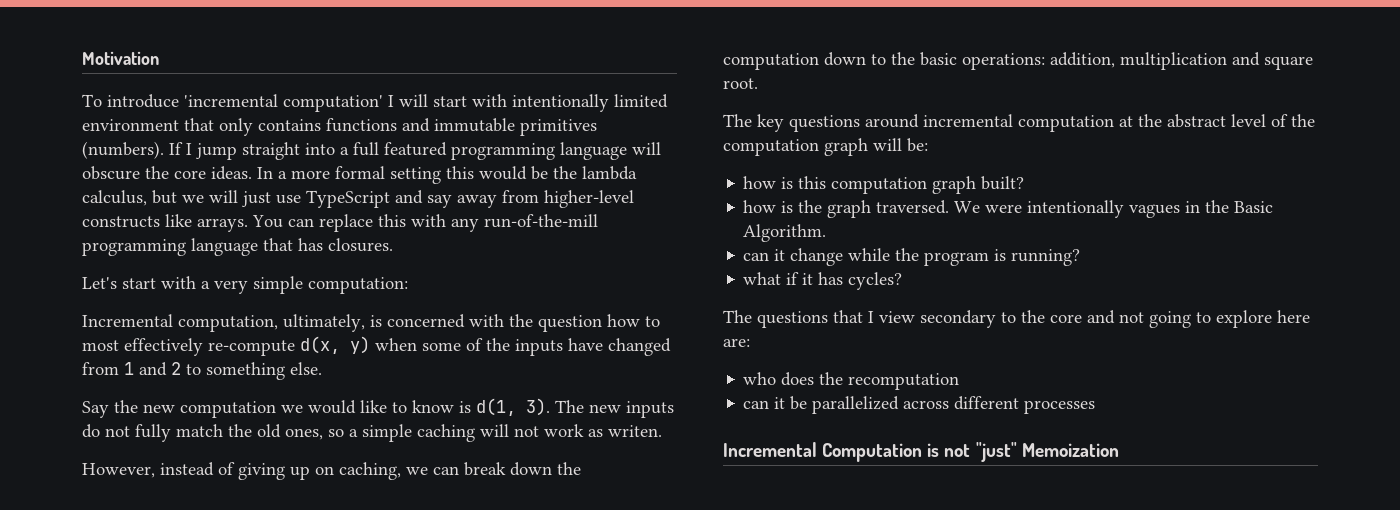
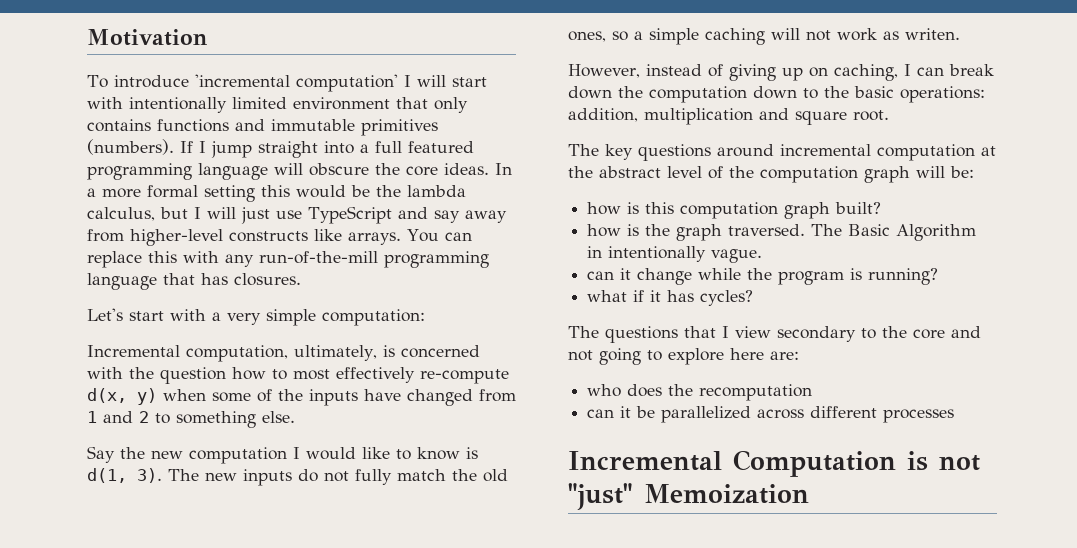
[182,195,204,203] we -> [194,207,201,219] I
[281,405,303,413] we -> [293,447,300,459] I
[406,467,428,475] we -> [904,64,911,76] I
[954,200,1274,218] [743,224,827,242] We were intentionally vagues in the Basic Algorithm. -> [811,224,977,241] [587,246,763,263] The Basic Algorithm in intentionally vague.

